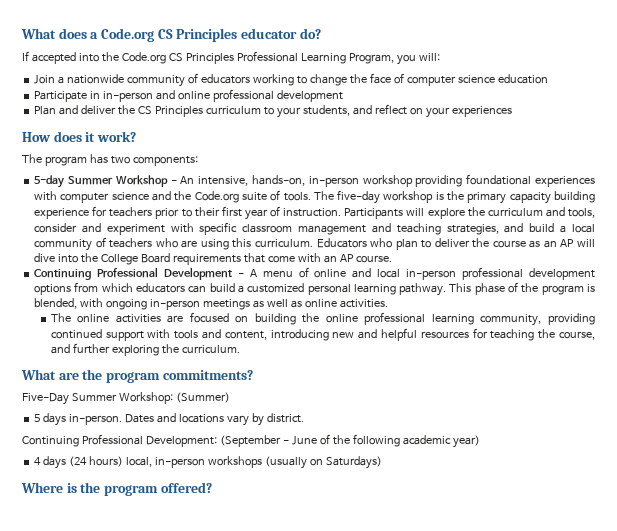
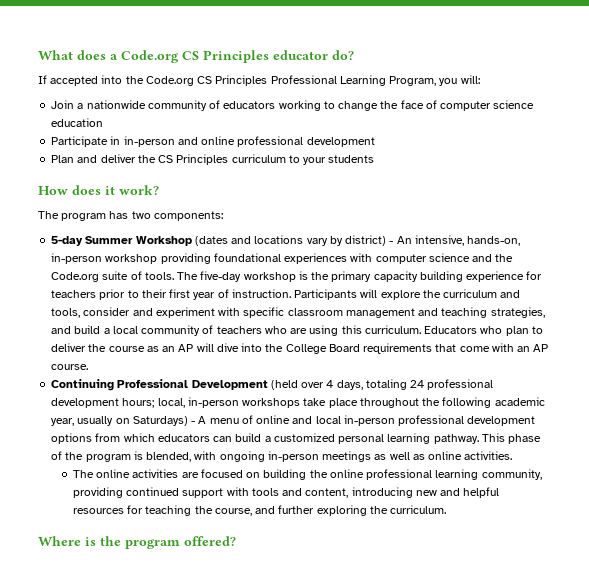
[302,104,512,118] students, and reflect on your experiences -> [328,155,375,163] students
(168, 181) none -> [194,235,387,246] (dates and locations vary by district)
(232, 273) none -> [270,379,494,390] [51,397,545,408] [51,416,188,426] (held over 4 days, totaling 24 professional development hours; local, in-person workshops take place throughout the following academic year, usually on Saturdays)
[21,369,253,383] [22,392,230,405] [34,413,304,426] [22,434,480,448] [34,456,382,469] // What are the program commitments? // Five-Day Summer Workshop: (Summer) // 5 days in-person. Dates and locations vary by district. // Continuing Professional Development: (September - June of the following academic year) // 4 days (24 hours) local, in-person workshops (usually on Saturdays) -> (447, 509) none

